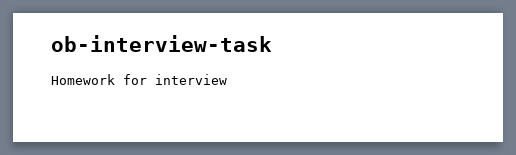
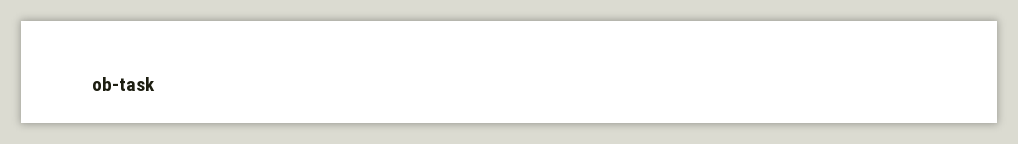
[51,35,272,52] [51,74,227,85] ob-interview-task // Homework for interview -> [92,77,155,91] ob-task

